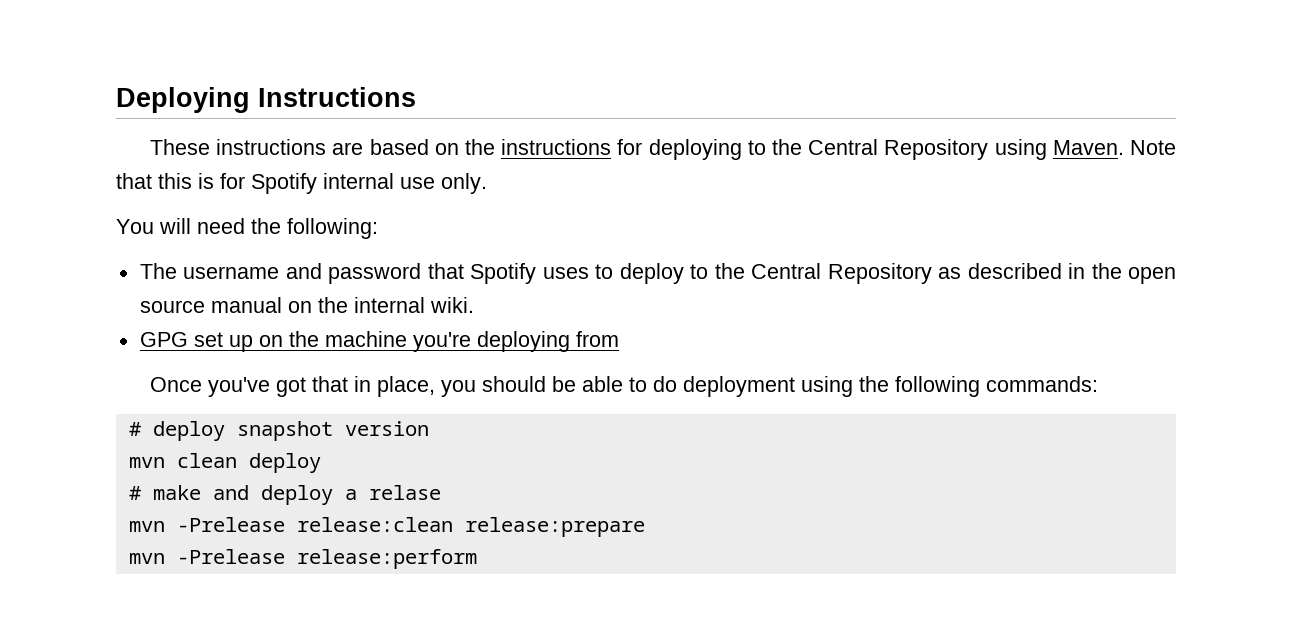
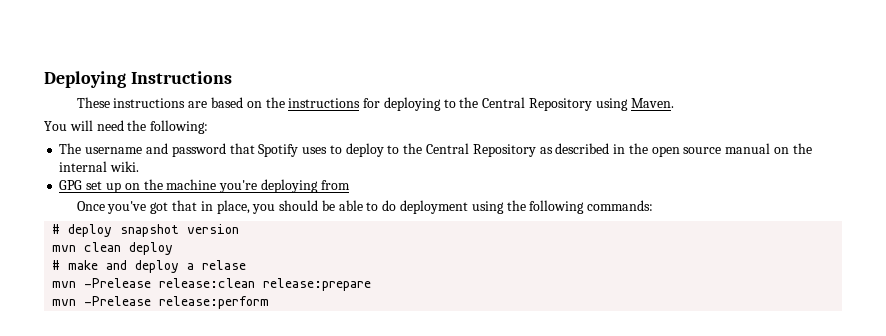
[1129,140,1176,155] [116,173,487,194] Note that this is for Spotify internal use only. -> (674, 103) none

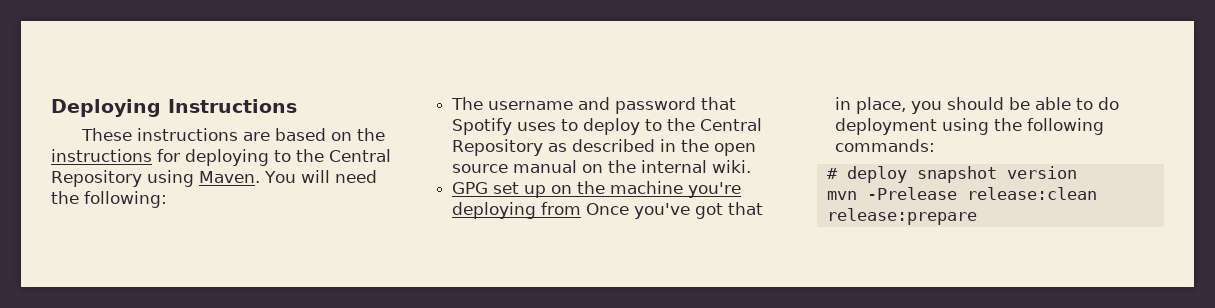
(674, 103) // -> (260, 177) none
(350, 185) // -> (582, 208) none
[52,242,174,255] [52,260,247,273] // mvn clean deploy // # make and deploy a relase -> (1077, 172) none
[52,296,270,309] // mvn -Prelease release:perform -> (977, 216) none

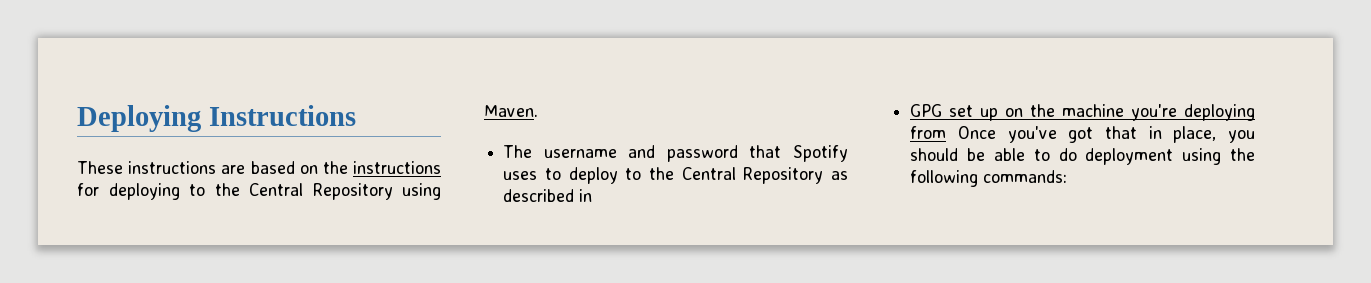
[264,170,377,183] [51,191,167,208] You will need the following: -> (538, 111) none
[681,139,757,156] [452,160,752,173] the open source manual on the internal wiki. -> (593, 195) none
[826,166,1077,183] [826,187,1097,200] [826,208,977,225] // # deploy snapshot version // mvn -Prelease release:clean release:prepare -> (1068, 176) none

